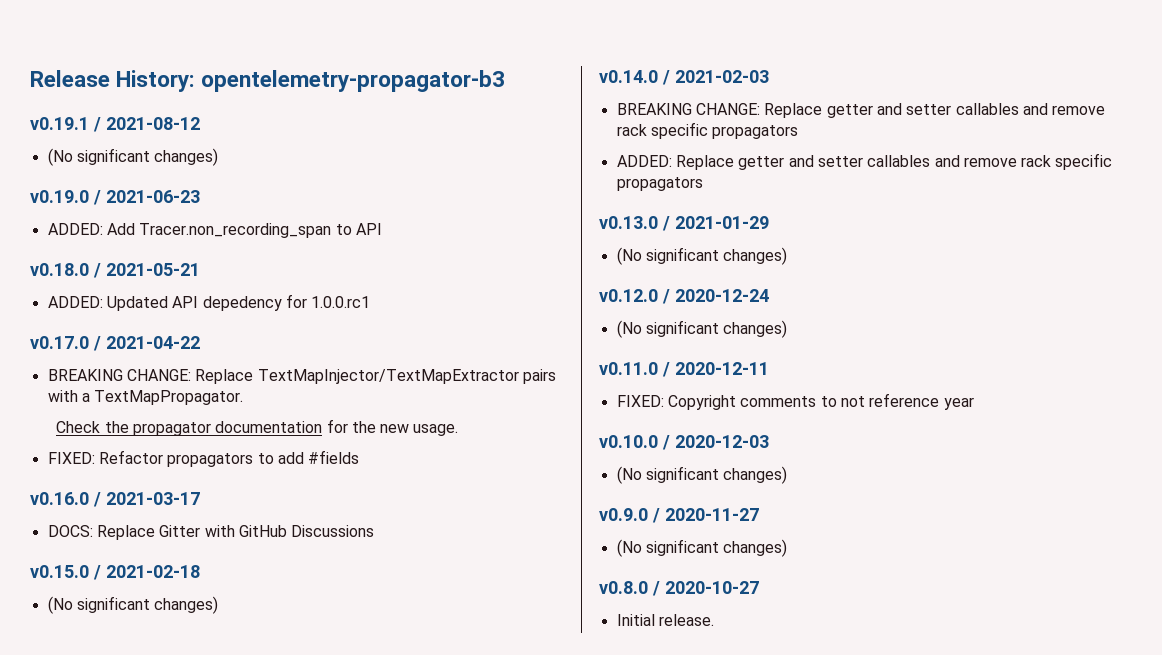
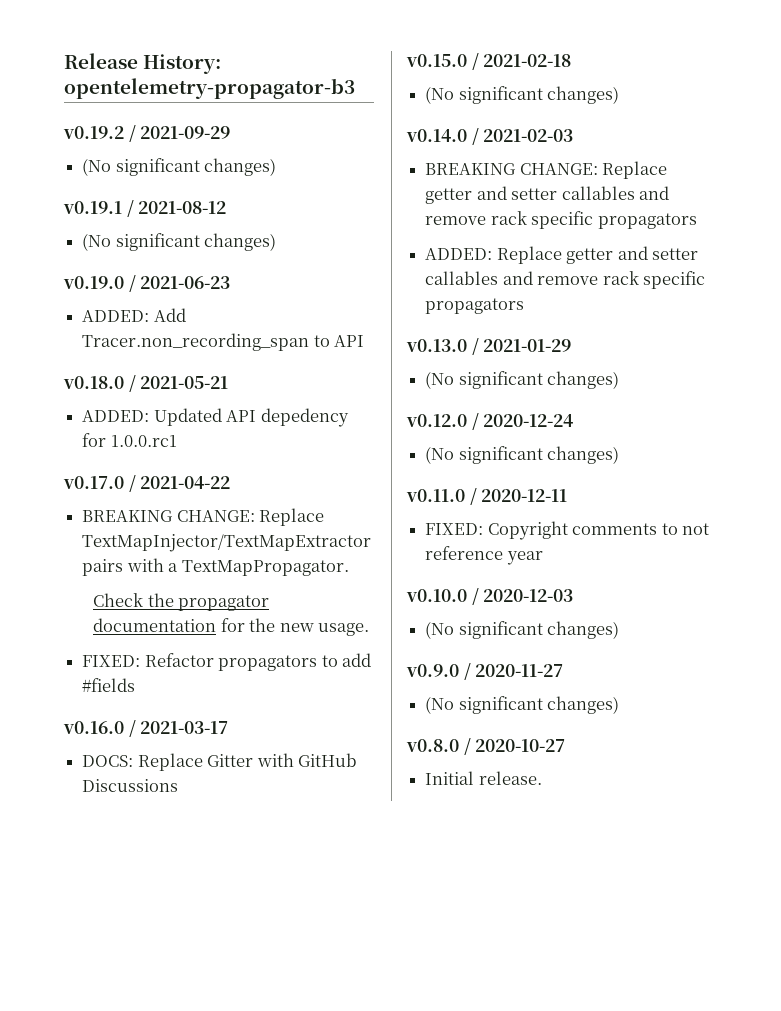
(506, 81) none -> [63,125,231,142] [82,158,277,176] // v0.19.2 / 2021-09-29 // (No significant changes)

